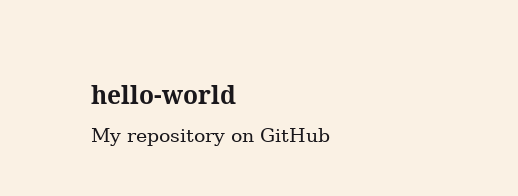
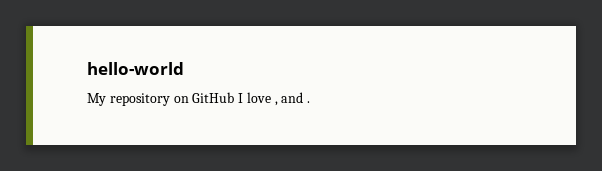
(330, 135) none -> [238,92,311,106] I love , and .

